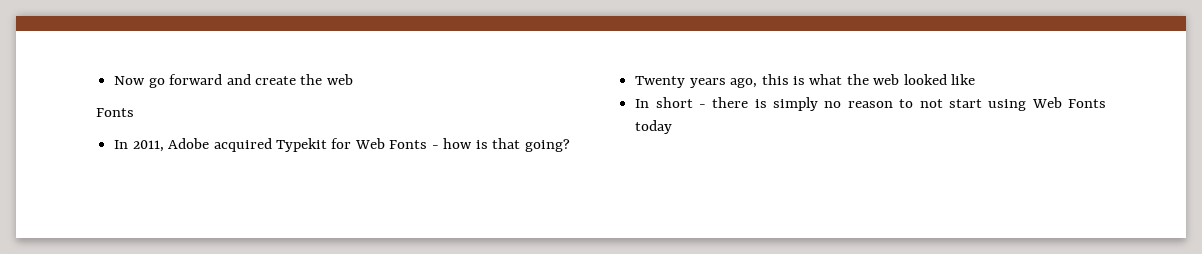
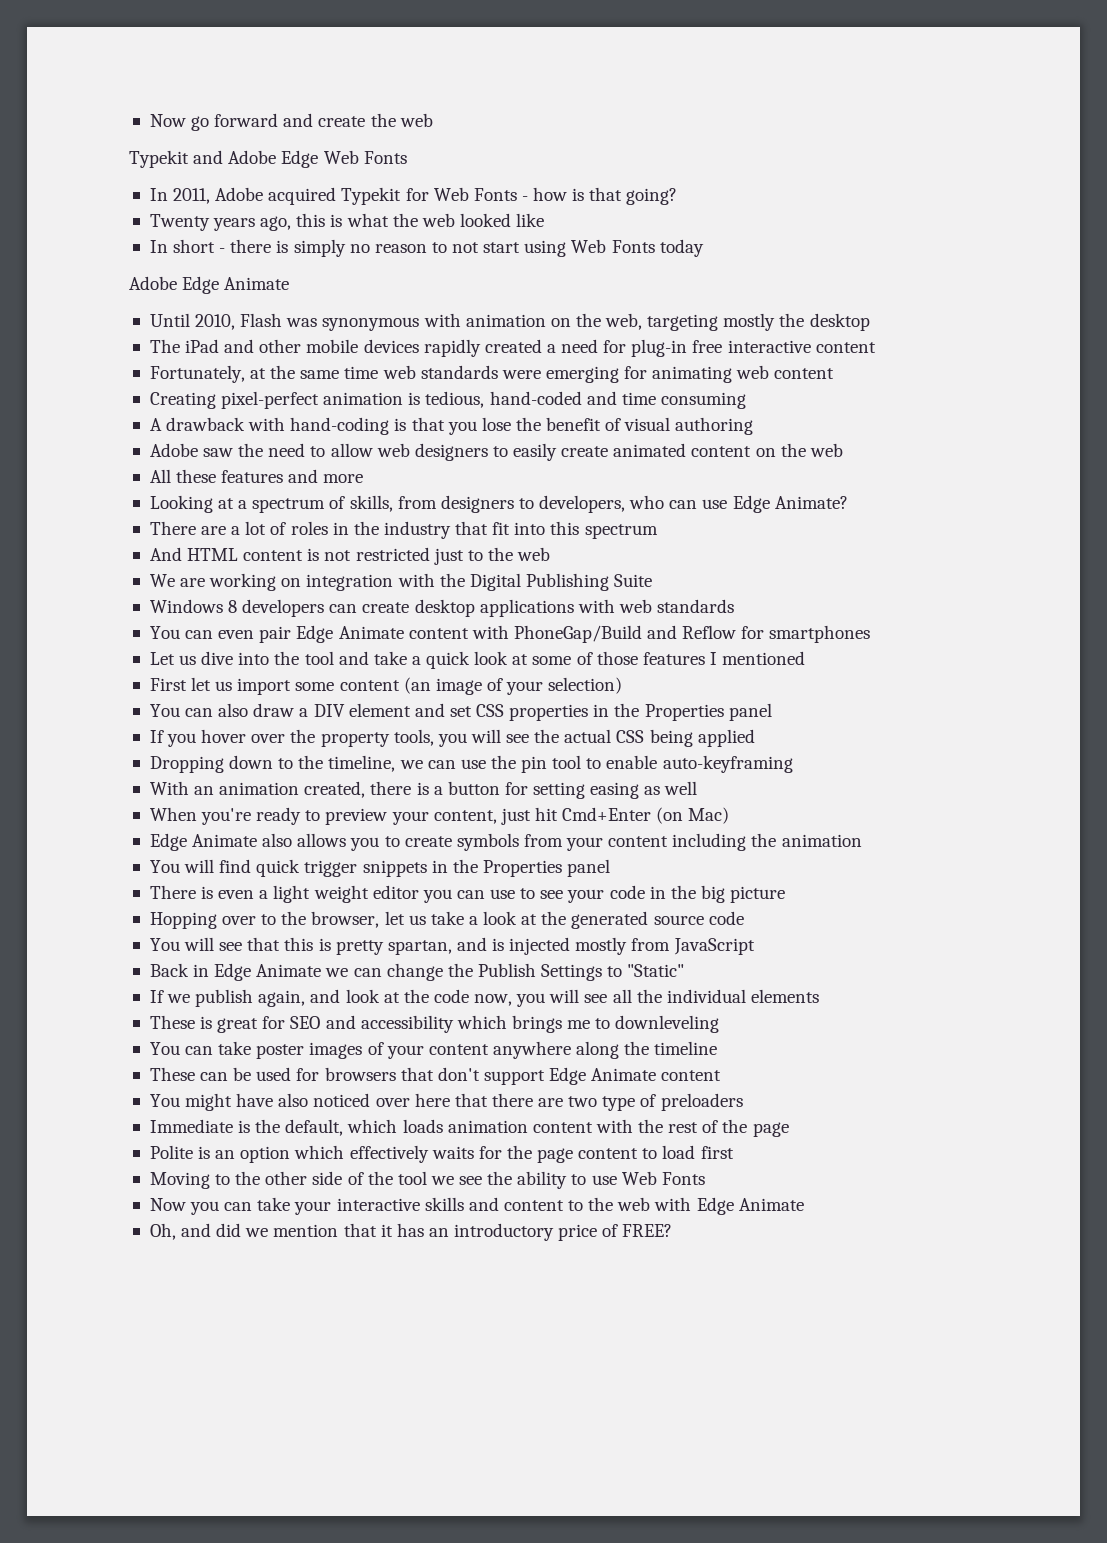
(353, 79) none -> [129,150,359,168] Typekit and Adobe Edge Web
(673, 127) none -> [129,276,290,294] [149,313,870,331] [149,339,876,357] [149,365,835,383] [149,391,746,409] [149,417,754,435] [149,443,843,461] [149,469,364,483] [149,495,848,513] [149,521,658,539] [149,547,551,565] [149,573,653,591] [149,599,735,617] [149,625,871,643] [149,651,806,669] [149,677,623,695] [149,703,772,721] [149,729,755,747] [149,755,793,773] [149,781,698,799] [149,807,730,825] [149,833,862,851] [149,859,611,877] [149,885,786,903] [149,911,744,929] [149,937,755,955] [149,963,685,981] [149,989,819,1007] [149,1015,720,1033] [149,1041,718,1059] [149,1067,722,1085] [149,1093,743,1111] [149,1119,789,1137] [149,1145,734,1163] [149,1171,705,1189] [149,1197,804,1215] [149,1223,673,1241] // Adobe Edge Animate // Until 2010, Flash was synonymous with animation on the web, targeting mostly the desktop // The iPad and other mobile devices rapidly created a need for plug-in free interactive content // Fortunately, at the same time web standards were emerging for animating web content // Creating pixel-perfect animation is tedious, hand-coded and time consuming // A drawback with hand-coding is that you lose the benefit of visual authoring // Adobe saw the need to allow web designers to easily create animated content on the web // All these features and more // Looking at a spectrum of skills, from designers to developers, who can use Edge Animate? // There are a lot of roles in the industry that fit into this spectrum // And HTML content is not restricted just to the web // We are working on integration with the Digital Publishing Suite // Windows 8 developers can create desktop applications with web standards // You can even pair Edge Animate content with PhoneGap/Build and Reflow for smartphones // Let us dive into the tool and take a quick look at some of those features I mentioned // First let us import some content (an image of your selection) // You can also draw a DIV element and set CSS properties in the Properties panel // If you hover over the property tools, you will see the actual CSS being applied // Dropping down to the timeline, we can use the pin tool to enable auto-keyframing // With an animation created, there is a button for setting easing as well // When you're ready to preview your content, just hit Cmd+Enter (on Mac) // Edge Animate also allows you to create symbols from your content including the animation // You will find quick trigger snippets in the Properties panel // There is even a light weight editor you can use to see your code in the big picture // Hopping over to the browser, let us take a look at the generated source code // You will see that this is pretty spartan, and is injected mostly from JavaScript // Back in Edge Animate we can change the Publish Settings to "Static" // If we publish again, and look at the code now, you will see all the individual elements // These is great for SEO and accessibility which brings me to downleveling // You can take poster images of your content anywhere along the timeline // These can be used for browsers that don't support Edge Animate content // You might have also noticed over here that there are two type of preloaders // Immediate is the default, which loads animation content with the rest of the page // Polite is an option which effectively waits for the page content to load first // Moving to the other side of the tool we see the ability to use Web Fonts // Now you can take your interactive skills and content to the web with Edge Animate // Oh, and did we mention that it has an introductory price of FREE?

